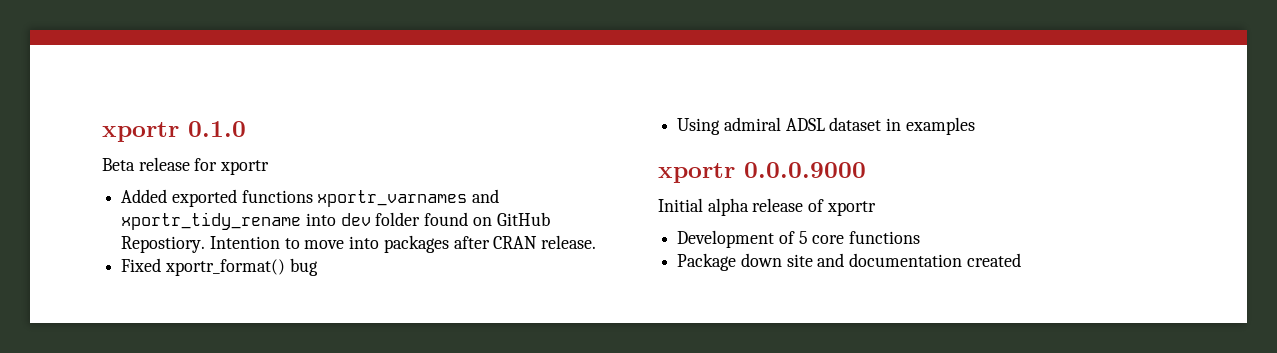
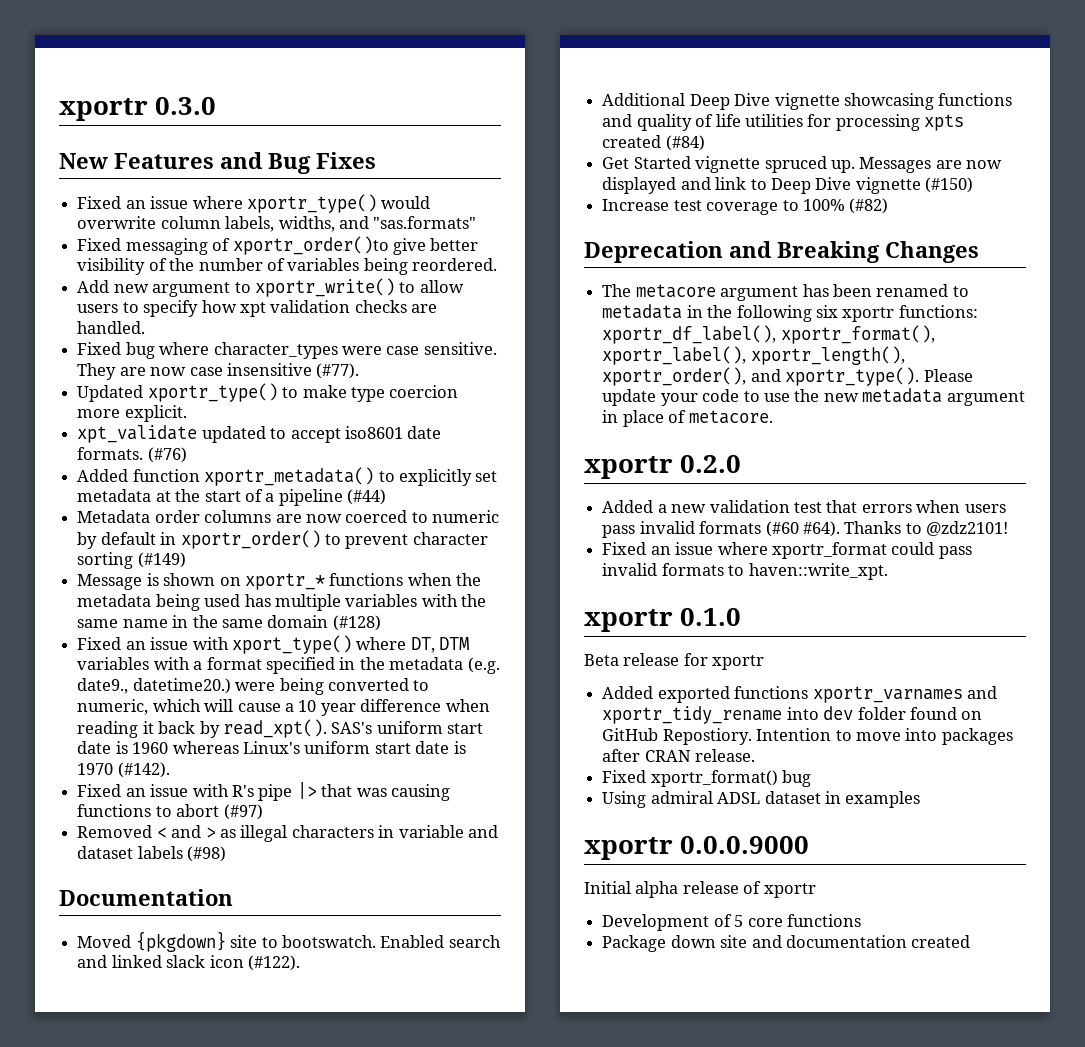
[102,122,179,142] xportr -> [59,97,217,121] [59,152,376,174] [77,194,431,213] [77,216,477,232] [77,236,479,255] [77,258,498,275] [77,278,464,297] [77,300,438,317] [77,321,146,334] [77,342,497,359] [77,363,360,380] [77,383,459,402] [77,405,187,422] [77,425,442,443] [77,447,187,463] [77,467,498,486] [77,489,387,506] [77,510,500,523] [77,530,488,549] [77,552,186,569] [77,573,482,590] [77,594,487,611] [77,615,381,631] [77,635,470,654] [77,657,500,674] [77,678,430,695] [77,699,490,716] [77,719,484,738] [77,741,466,754] [77,762,170,778] [77,782,451,801] [77,804,263,820] [77,825,499,842] [77,846,227,862] [59,889,233,906] [77,931,501,952] [77,955,300,971] [602,93,1013,110] [602,114,965,131] [602,135,705,151] [602,156,1003,173] [602,177,974,194] [602,198,889,215] [584,241,979,263] [602,284,969,301] [602,304,978,322] [602,325,935,344] [602,346,905,365] [602,367,973,386] [602,388,1025,406] [602,410,773,427] [584,455,742,479] [602,500,1006,513] [602,521,1009,538] [602,542,972,559] [602,563,888,580] [584,609,673,632] xportr 0.3.0 // New Features and Bug Fixes // Fixed an issue where xportr_type() would overwrite column labels, widths, and "sas.formats" // Fixed messaging of xportr_order()to give better visibility of the number of variables being reordered. // Add new argument to xportr_write() to allow users to specify how xpt validation checks are handled. // Fixed bug where character_types were case sensitive. They are now case insensitive (#77). // Updated xportr_type() to make type coercion more explicit. // xpt_validate updated to accept iso8601 date formats. (#76) // Added function xportr_metadata() to explicitly set metadata at the start of a pipeline (#44) // Metadata order columns are now coerced to numeric by default in xportr_order() to prevent character sorting (#149) // Message is shown on xportr_* functions when the metadata being used has multiple variables with the same name in the same domain (#128) // Fixed an issue with xport_type() where DT, DTM variables with a format specified in the metadata (e.g. date9., datetime20.) were being converted to numeric, which will cause a 10 year difference when reading it back by read_xpt(). SAS's uniform start date is 1960 whereas Linux's uniform start date is 1970 (#142). // Fixed an issue with R's pipe |> that was causing functions to abort (#97) // Removed < and > as illegal characters in variable and dataset labels (#98) // Documentation // Moved {pkgdown} site to bootswatch. Enabled search and linked slack icon (#122). // Additional Deep Dive vignette showcasing functions and quality of life utilities for processing xpts created (#84) // Get Started vignette spruced up. Messages are now displayed and link to Deep Dive vignette (#150) // Increase test coverage to 100% (#82) // Deprecation and Breaking Changes // The metacore argument has been renamed to metadata in the following six xportr functions: xportr_df_label(), xportr_format(), xportr_label(), xportr_length(), xportr_order(), and xportr_type(). Please update your code to use the new metadata argument in place of metacore. // xportr 0.2.0 // Added a new validation test that errors when users pass invalid formats (#60 #64). Thanks to @zdz2101! // Fixed an issue where xportr_format could pass invalid formats to haven::write_xpt. // xportr

